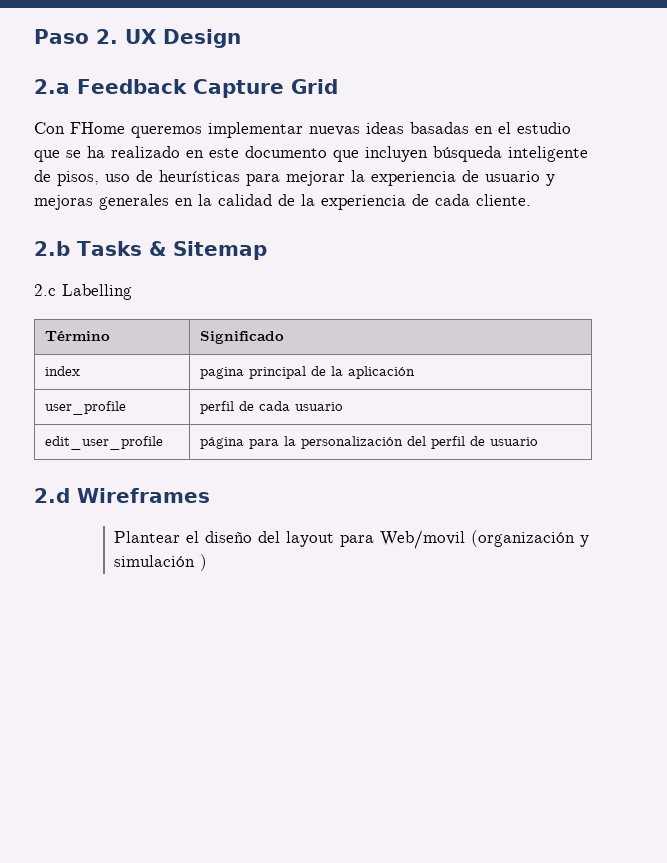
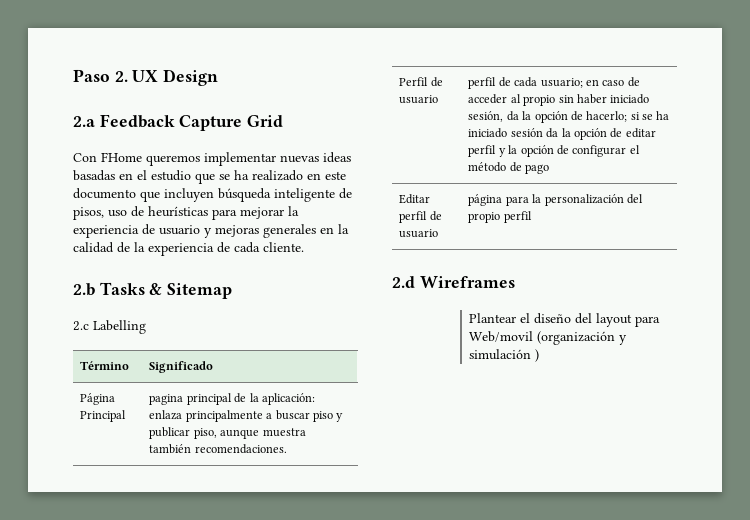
[44,366,80,376] index -> [80,393,116,405] [80,410,127,422] Página Principal
[347,366,415,379] [44,401,126,415] [199,401,343,414] [44,436,163,450] aplicación // user_profile | perfil de cada usuario // edit_user_profile -> [261,393,315,405] [149,410,344,422] [149,427,306,439] [149,444,287,454] [399,77,443,87] [399,95,439,104] [468,77,640,89] [468,94,650,106] [468,111,670,123] [468,128,656,140] [468,145,640,157] [468,162,550,174] [399,194,431,204] [399,211,442,223] [399,229,439,238] aplicación: enlaza principalmente a buscar piso y publicar piso, aunque muestra también recomendaciones. // Perfil de usuario | perfil de cada usuario; en caso de acceder al propio sin haber iniciado sesión, da la opción de hacerlo; si se ha iniciado sesión da la opción de editar perfil y la opción de configurar el método de pago // Editar perfil de usuario
[430,436,538,449] perfil de usuario -> [468,211,532,223] propio perfil

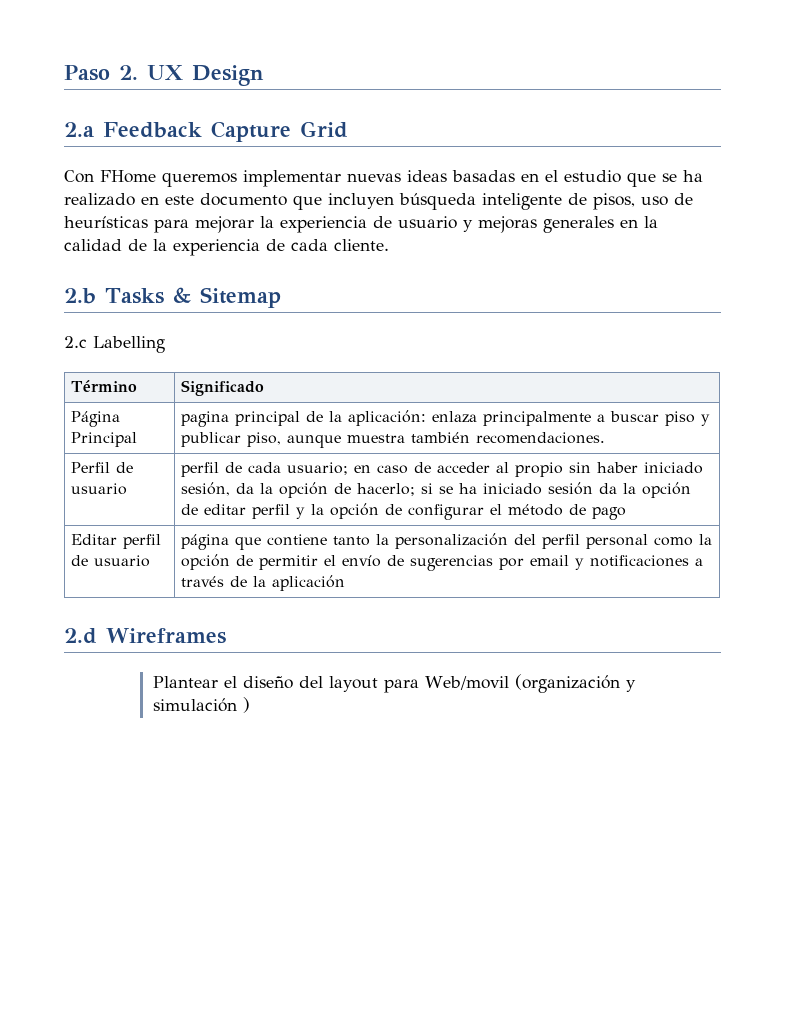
[505,196,529,206] para -> [235,534,371,550] que contiene tanto
[468,211,532,223] propio perfil -> [542,534,713,549] [181,554,704,571] [181,575,346,591] perfil personal como la opción de permitir el envío de sugerencias por email y notificaciones a través de la aplicación

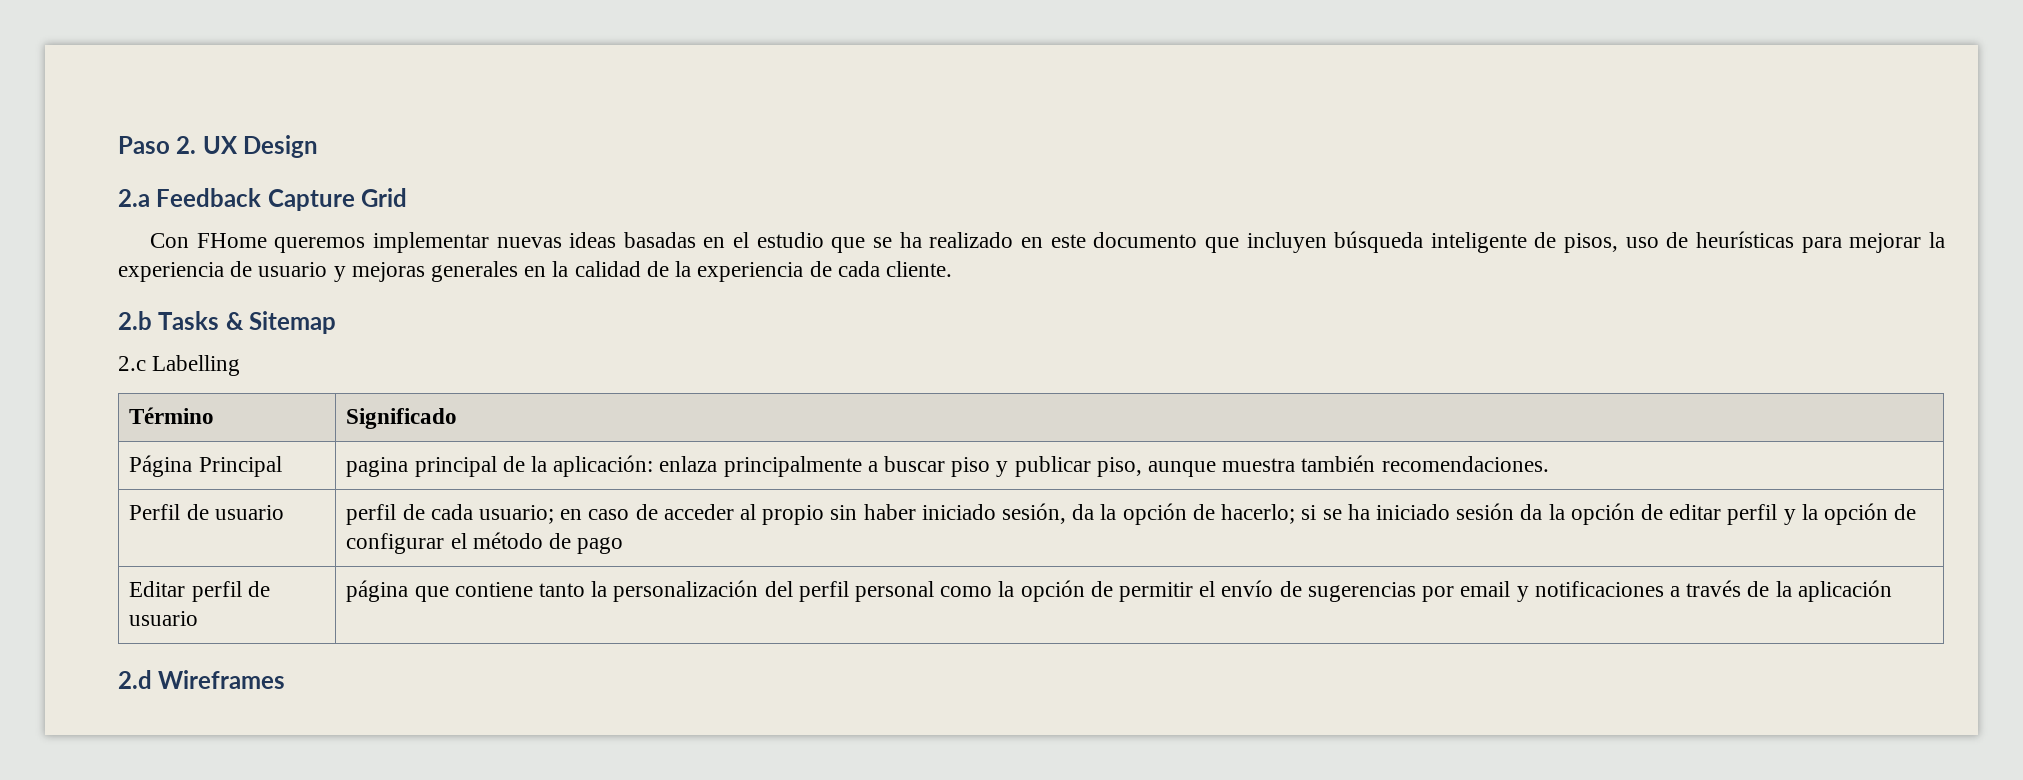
[152,674,636,693] [152,697,250,713] // Plantear el diseño del layout para Web/movil (organización y simulación ) -> (286, 679) none

